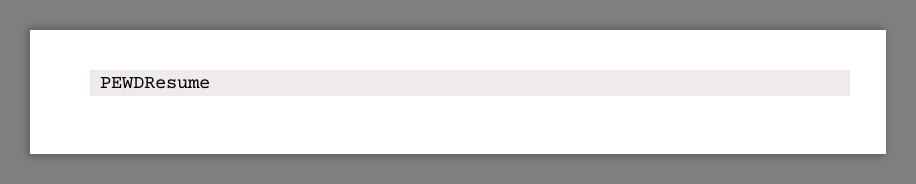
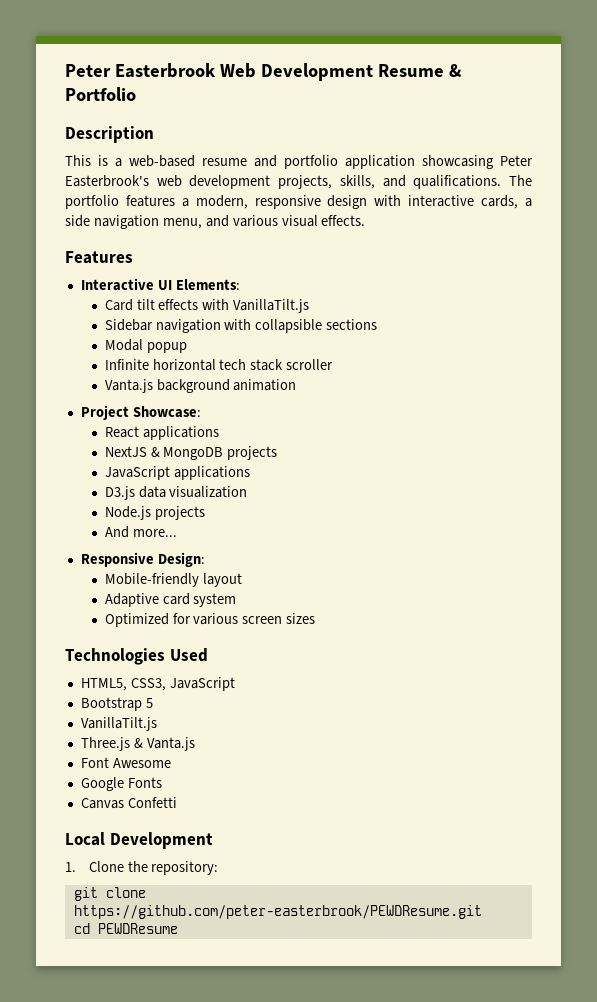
(99, 83) none -> [65,63,461,81] [65,87,136,101] [65,126,154,143] [65,155,533,169] [65,175,532,189] [65,195,533,209] [65,215,366,229] [65,251,133,264] [80,278,240,291] [104,299,310,313] [104,319,378,333] [104,339,187,353] [104,359,334,371] [104,379,297,393] [80,405,201,420] [104,426,219,440] [104,446,278,460] [104,466,250,480] [104,486,248,500] [104,506,205,520] [104,526,177,538] [80,552,205,567] [104,573,242,587] [104,593,237,607] [104,613,316,627] [65,648,208,665] [80,677,235,691] [80,697,153,711] [80,717,157,731] [80,737,195,751] [80,757,171,768] [80,777,162,791] [80,797,177,809] [65,832,213,849] [65,861,219,875] [73,887,146,901] [73,905,482,919] [73,923,90,934] Peter Easterbrook Web Development Resume & Portfolio // Description // This is a web-based resume and portfolio application showcasing Peter Easterbrook's web development projects, skills, and qualifications. The portfolio features a modern, responsive design with interactive cards, a side navigation menu, and various visual effects. // Features // Interactive UI Elements: // Card tilt effects with VanillaTilt.js // Sidebar navigation with collapsible sections // Modal popup // Infinite horizontal tech stack scroller // Vanta.js background animation // Project Showcase: // React applications // NextJS & MongoDB projects // JavaScript applications // D3.js data visualization // Node.js projects // And more... // Responsive Design: // Mobile-friendly layout // Adaptive card system // Optimized for various screen sizes // Technologies Used // HTML5, CSS3, JavaScript // Bootstrap 5 // VanillaTilt.js // Three.js & Vanta.js // Font Awesome // Google Fonts // Canvas Confetti // Local Development // 1. Clone the repository: // git clone https://github.com/peter-easterbrook/PEWDResume.git // cd

